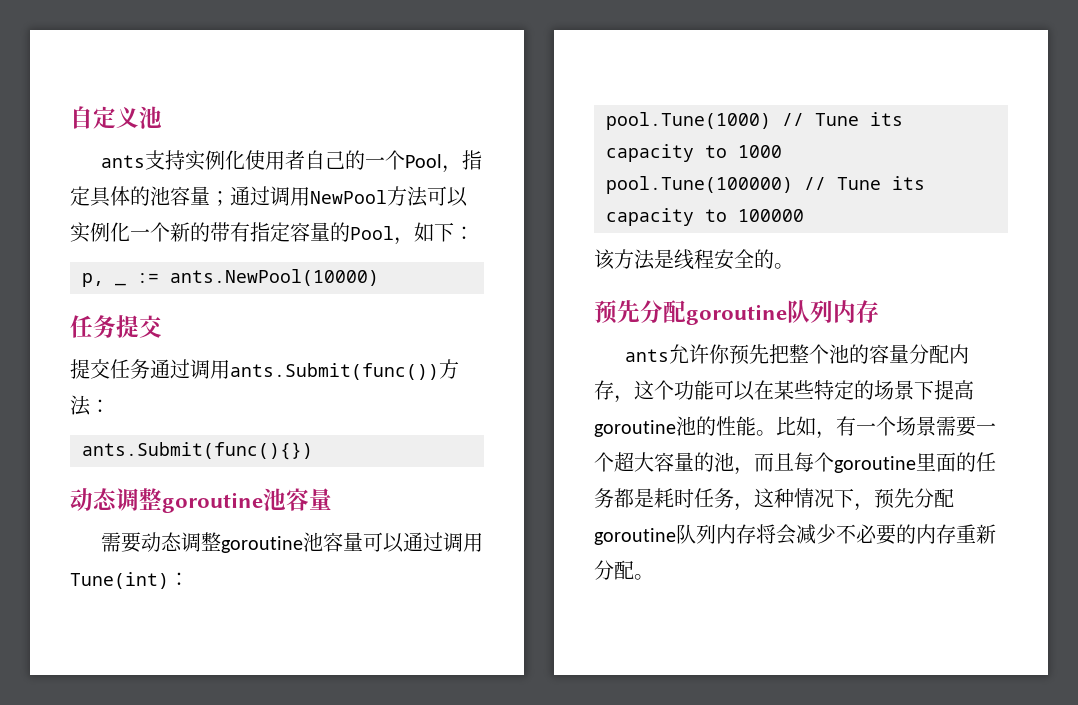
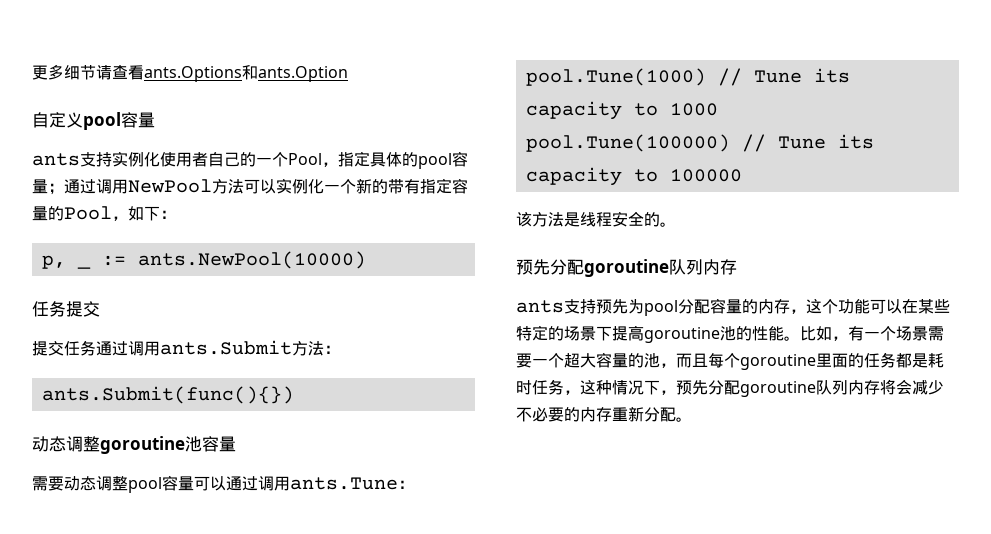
[70,106,162,129] 自定义池 -> [32,64,348,82] [32,112,155,130] 更多细节请查看ants.Options和ants.Option // 自定义pool容量
[150,186,170,206] 池 -> [418,153,452,169] pool
[230,363,439,380] ants.Submit(func()) -> [160,340,292,355] ants.Submit
[221,532,324,553] goroutine池 -> [128,477,162,493] pool
[70,572,169,589] Tune(int) -> [290,477,398,490] ants.Tune
[669,344,950,365] 允许你预先把整个池的容量分配 -> [564,298,758,316] 支持预先为pool分配容量的

